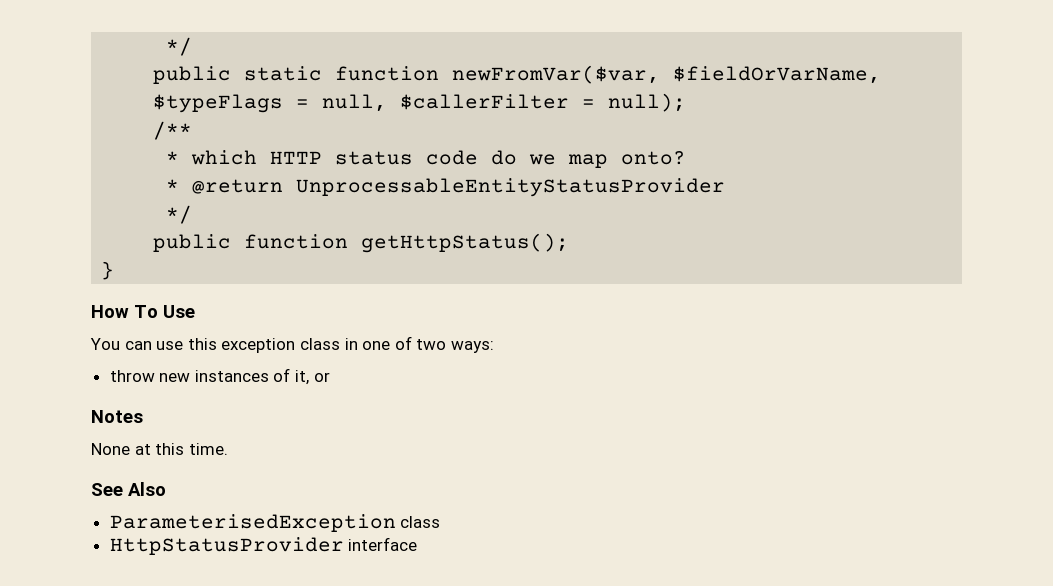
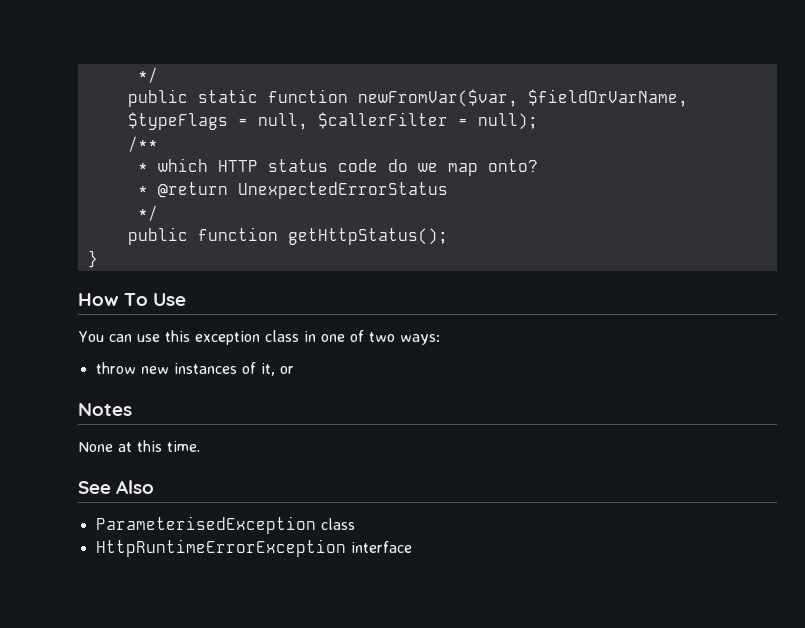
[296,178,726,197] UnprocessableEntityStatusProvider -> [237,182,448,199] UnexpectedErrorStatus
[109,537,344,555] HttpStatusProvider -> [95,539,346,557] HttpRuntimeErrorException

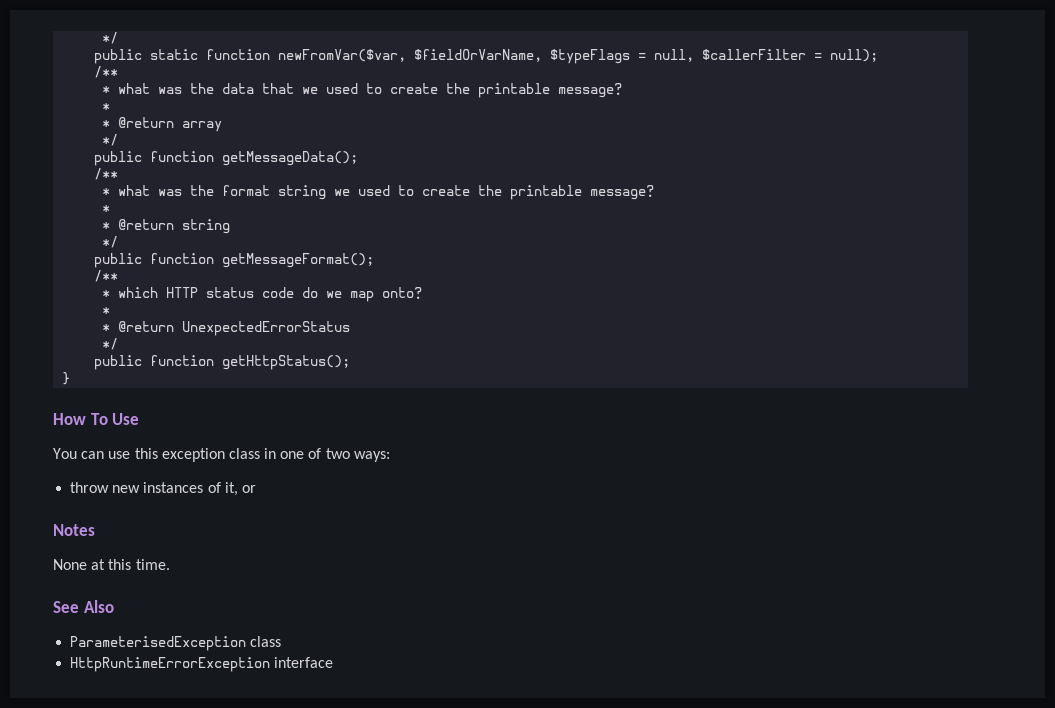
(158, 144) none -> [102,83,623,98] [102,103,111,111] [102,117,223,132] [102,134,119,146] [94,151,359,166] [94,168,119,180] [102,185,655,200] [102,205,111,213] [102,219,231,234] [102,236,119,248] [94,253,375,268] [94,270,119,282] // * what was the data that we used to create the printable message? // * // * @return array // */ // public function getMessageData(); // /** // * what was the format string we used to create the printable message? // * // * @return string // */ // public function getMessageFormat(); // /**
(148, 190) none -> [102,324,111,332] // *

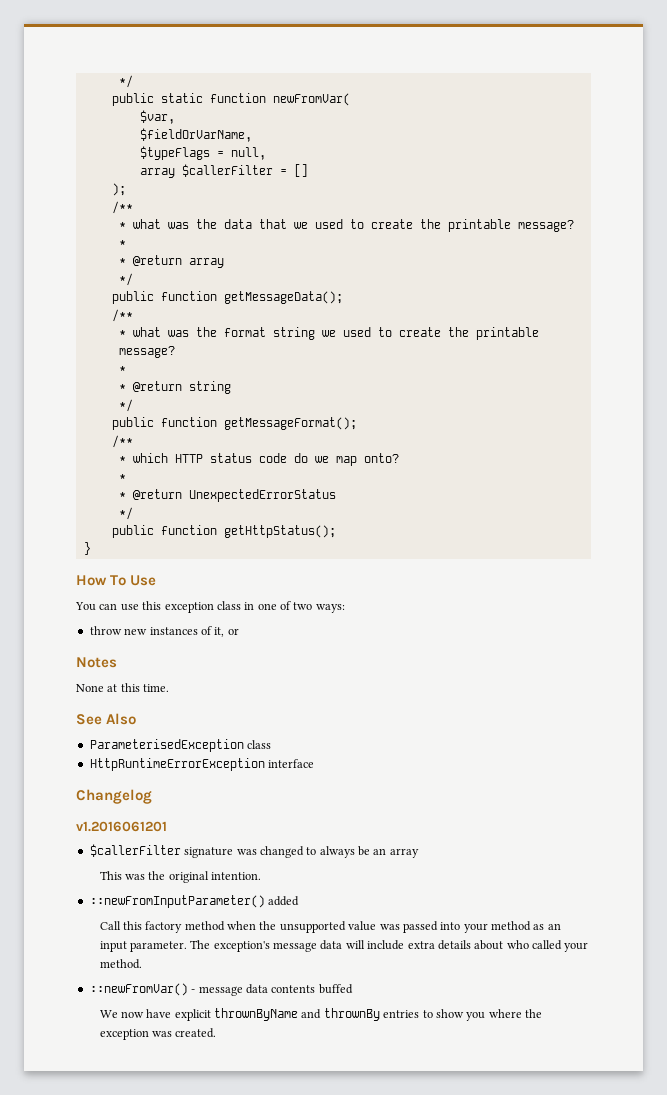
[278,49,407,62] newFromVar($var, -> [272,93,350,106] [139,110,175,124] newFromVar( // $var, //
(543, 55) none -> (252, 135) //
(695, 55) none -> [139,168,175,178] // array
[830,49,879,62] null); -> [293,164,308,177] [111,183,126,196] [] // );
(334, 662) none -> [76,789,152,804] [76,821,167,832] [89,844,419,858] [99,871,262,883] [89,895,300,908] [99,921,561,933] [99,940,589,952] [99,959,142,969] [89,983,353,996] [99,1008,543,1021] [99,1028,217,1040] // Changelog // v1.2016061201 // $callerFilter signature was changed to always be an array // This was the original intention. // ::newFromInputParameter() added // Call this factory method when the unsupported value was passed into your method as an input parameter. The exception's message data will include extra details about who called your method. // ::newFromVar() - message data contents buffed // We now have explicit thrownByName and thrownBy entries to show you where the exception was created.

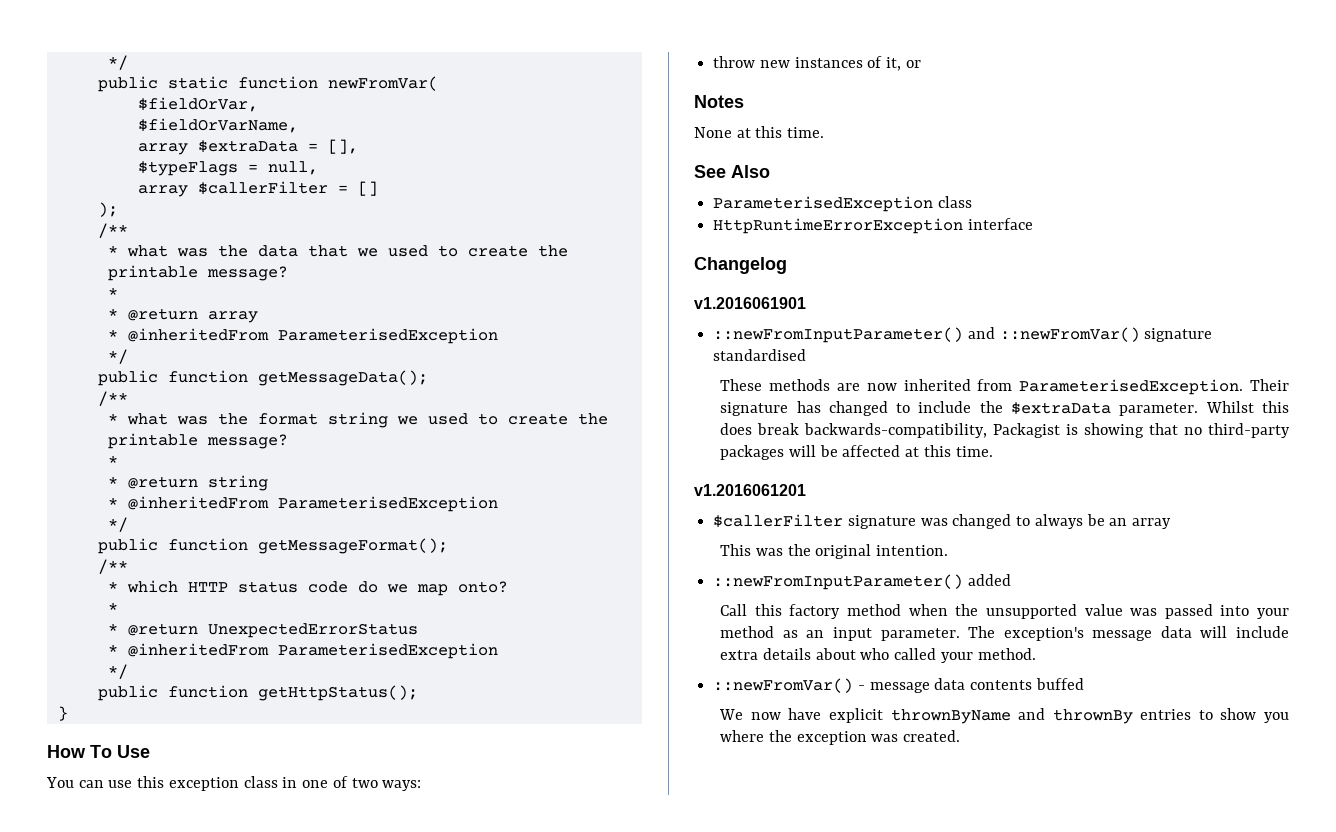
[139,110,175,124] $var, -> [137,97,258,112] $fieldOrVar,
(252, 135) none -> [137,139,358,155] // array $extraData = [],
(224, 263) none -> [107,328,498,344] // * @inheritedFrom ParameterisedException
(231, 387) none -> [107,496,498,512] // * @inheritedFrom ParameterisedException
(336, 495) none -> [107,643,498,659] // * @inheritedFrom ParameterisedException
(152, 796) none -> [694,297,806,309] [713,327,1213,343] [713,349,807,361] [720,379,1289,395] [720,401,1289,416] [720,423,1290,438] [720,445,993,460] // v1.2016061901 // ::newFromInputParameter() and ::newFromVar() signature standardised // These methods are now inherited from ParameterisedException. Their signature has changed to include the $extraData parameter. Whilst this does break backwards-compatibility, Packagist is showing that no third-party packages will be affected at this time.

